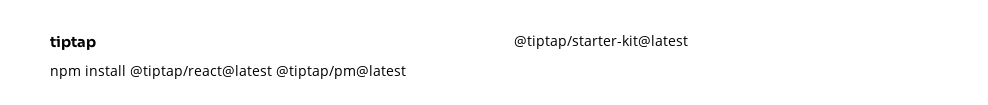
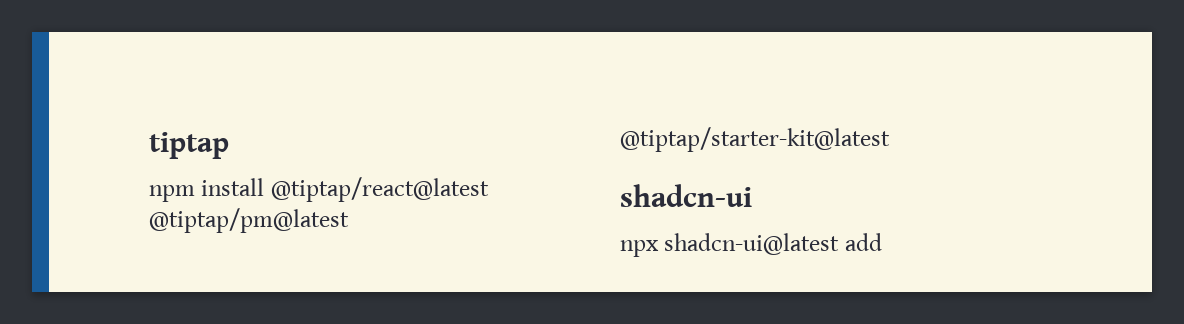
(688, 42) none -> [620,184,752,207] [620,233,882,257] // shadcn-ui // npx shadcn-ui@latest add

